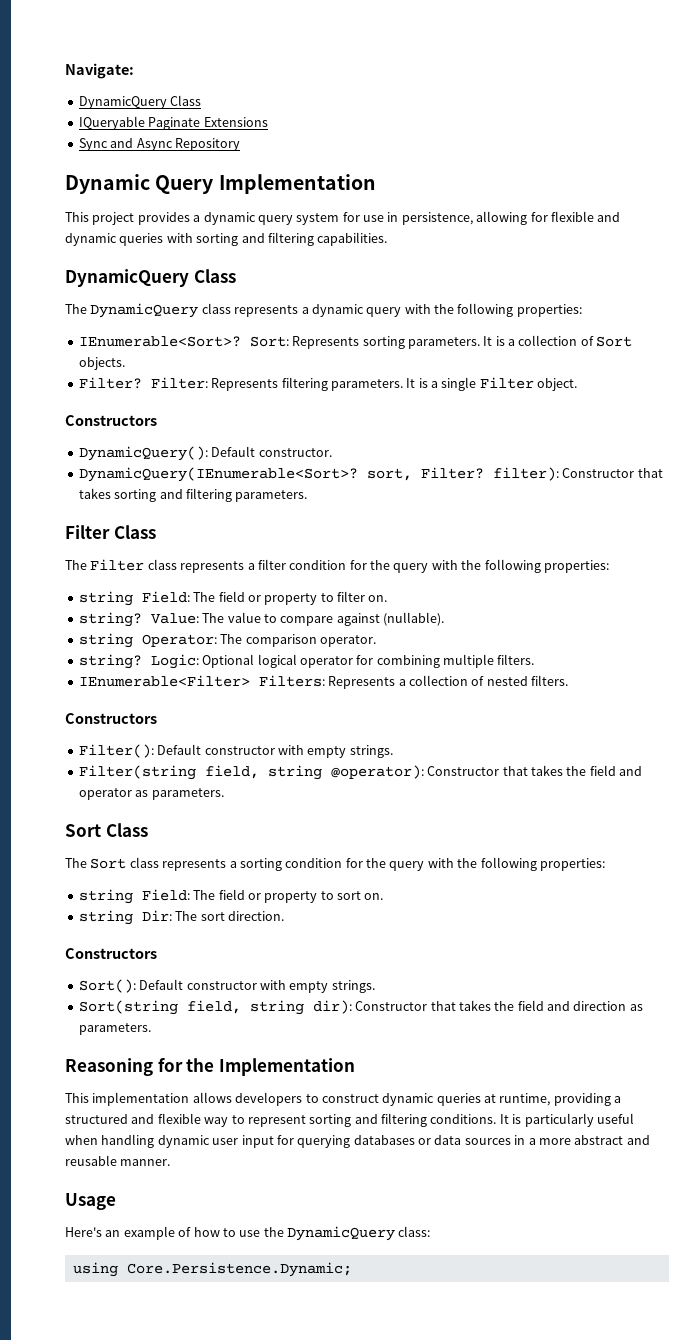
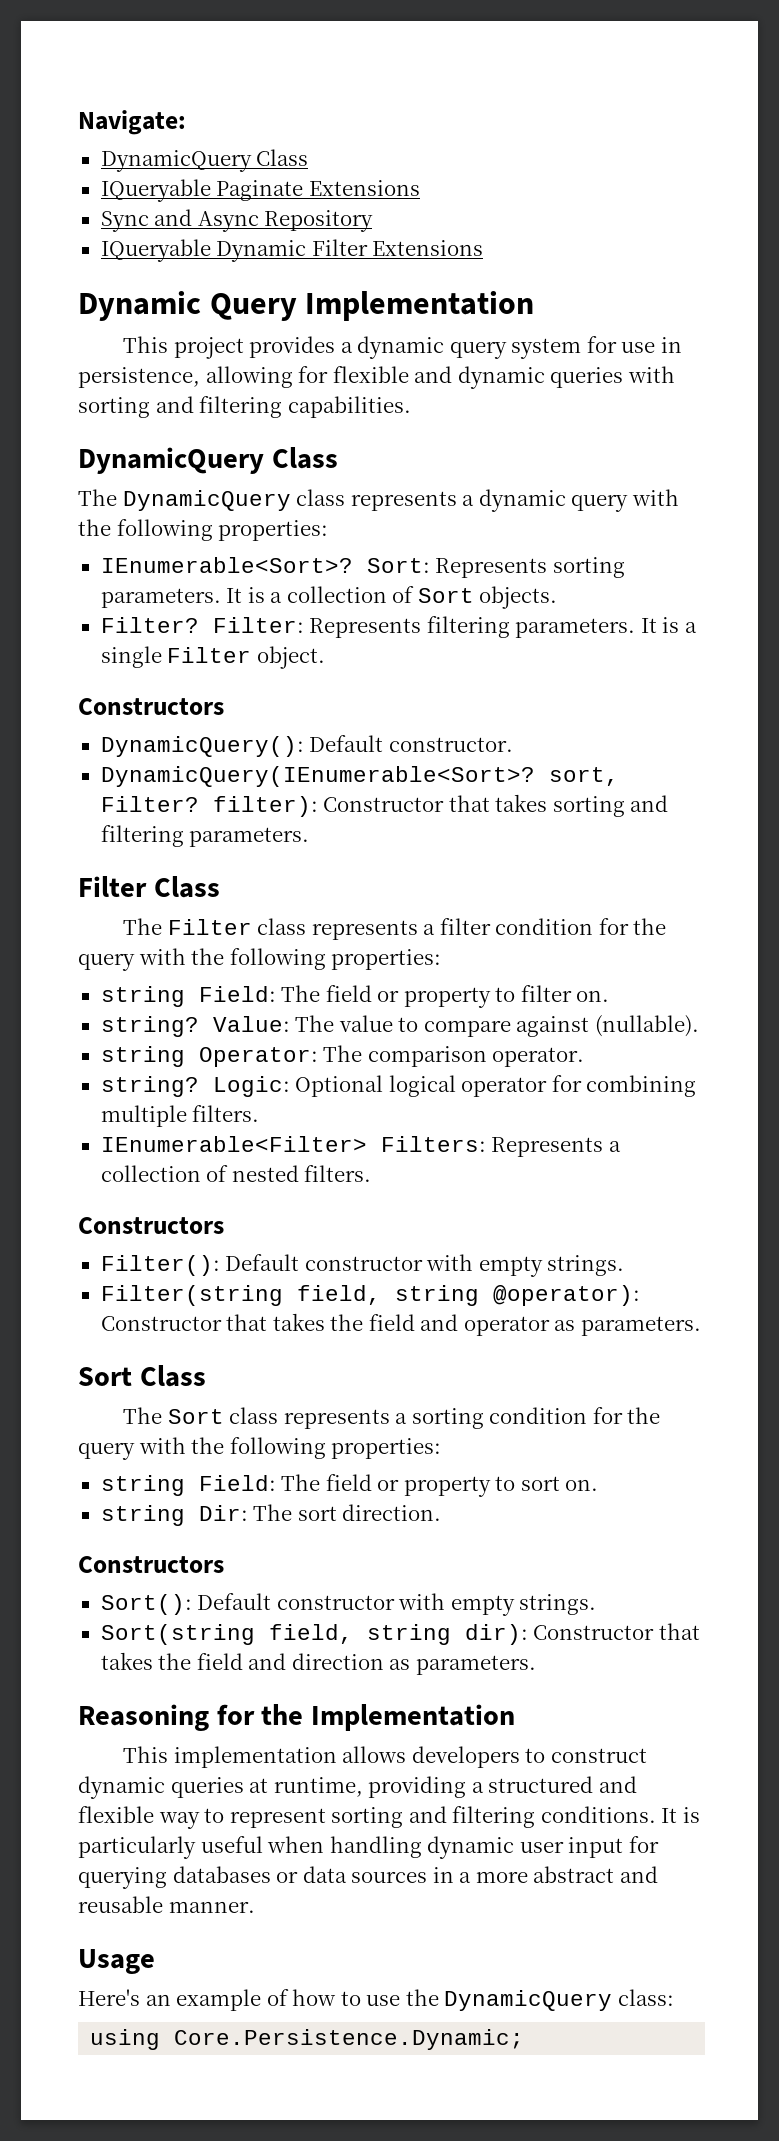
(240, 144) none -> [100,239,484,262] // IQueryable Dynamic Filter Extensions

